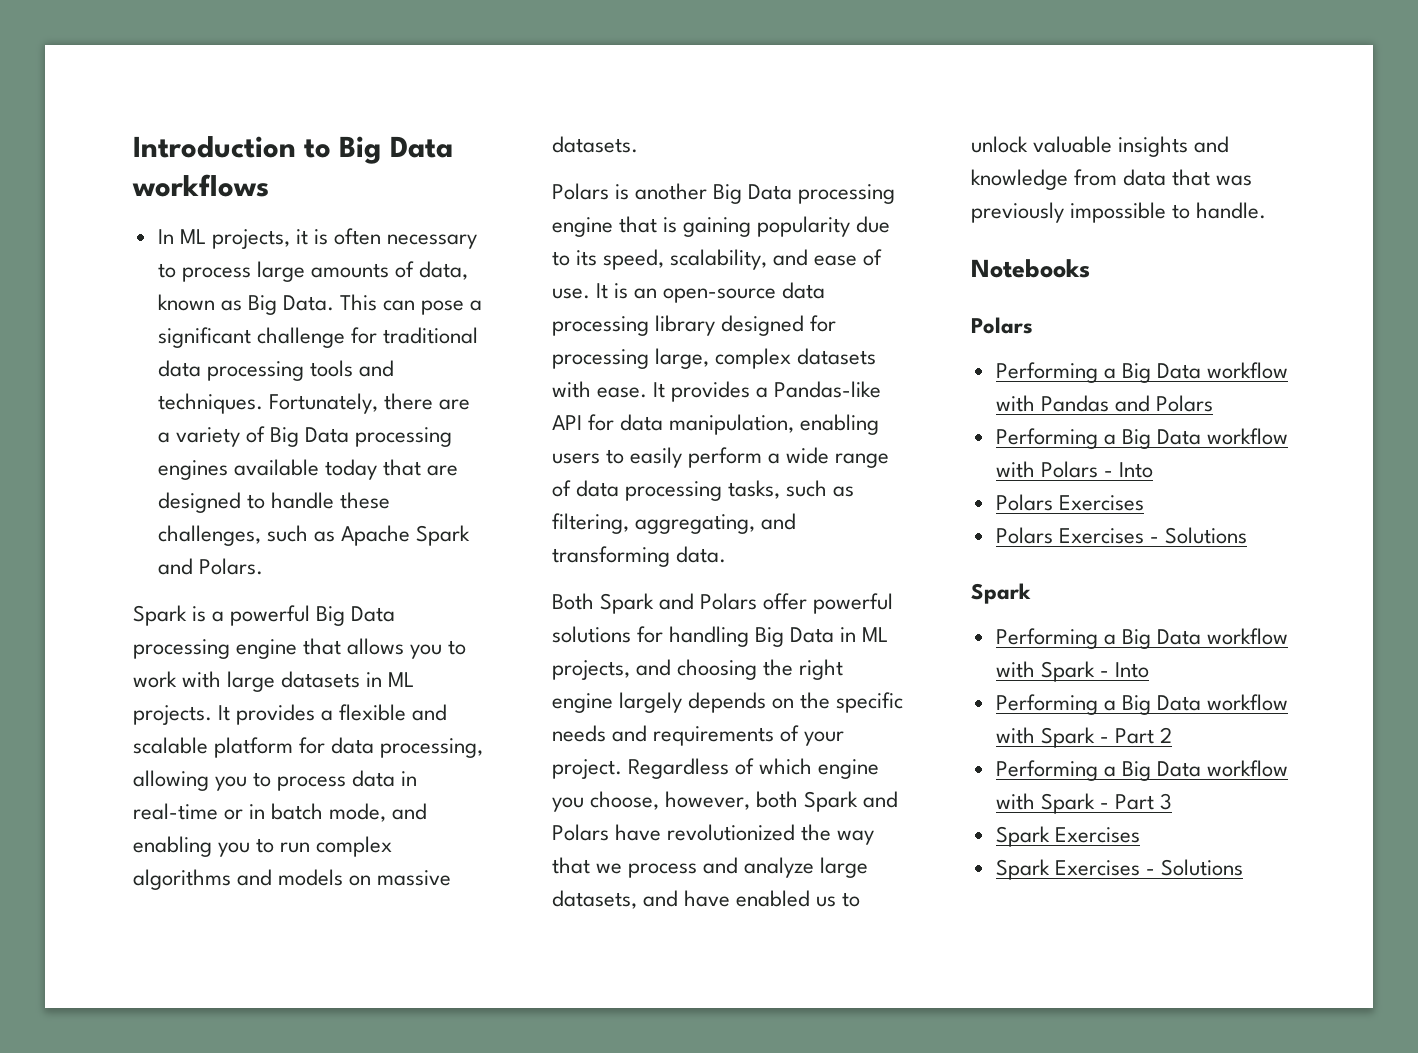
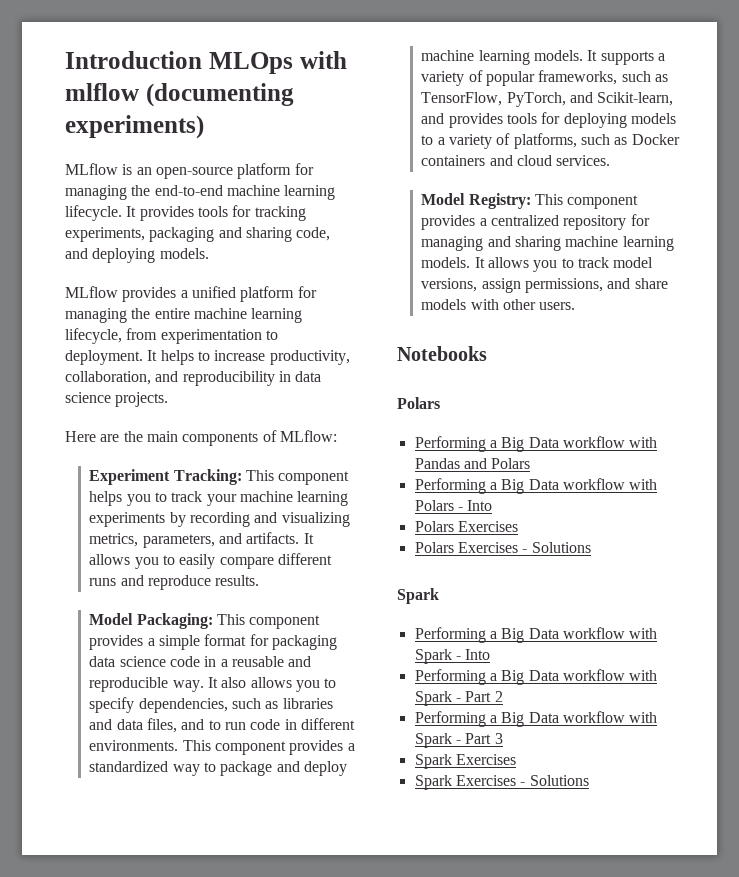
[304,136,453,164] [132,174,269,197] [157,228,478,249] [157,261,469,282] [157,294,483,315] [157,327,478,348] [157,360,394,381] [157,393,470,414] [157,426,453,447] [157,459,459,480] [157,492,390,513] [157,525,471,546] [157,558,263,575] [133,605,396,626] [133,638,467,659] [133,671,415,692] [133,704,448,725] [133,737,484,758] [133,770,418,791] [133,803,428,822] [133,836,393,857] [133,869,452,890] [552,136,638,153] [552,183,896,204] [552,216,891,237] [552,249,883,270] [552,282,826,303] [552,315,837,336] [552,348,877,369] [552,381,882,402] [552,414,880,435] [552,447,890,468] [552,480,855,501] [552,513,797,534] [552,546,727,567] [552,593,894,614] [552,626,889,647] [552,659,844,680] [552,692,904,713] [552,725,845,746] [552,758,880,779] [552,791,899,812] [552,824,875,845] [552,857,869,878] [552,890,861,909] [971,136,1230,157] [971,169,1253,190] [971,202,1267,223] to Big Data workflows // In ML projects, it is often necessary to process large amounts of data, known as Big Data. This can pose a significant challenge for traditional data processing tools and techniques. Fortunately, there are a variety of Big Data processing engines available today that are designed to handle these challenges, such as Apache Spark and Polars. // Spark is a powerful Big Data processing engine that allows you to work with large datasets in ML projects. It provides a flexible and scalable platform for data processing, allowing you to process data in real-time or in batch mode, and enabling you to run complex algorithms and models on massive datasets. // Polars is another Big Data processing engine that is gaining popularity due to its speed, scalability, and ease of use. It is an open-source data processing library designed for processing large, complex datasets with ease. It provides a Pandas-like API for data manipulation, enabling users to easily perform a wide range of data processing tasks, such as filtering, aggregating, and transforming data. // Both Spark and Polars offer powerful solutions for handling Big Data in ML projects, and choosing the right engine largely depends on the specific needs and requirements of your project. Regardless of which engine you choose, however, both Spark and Polars have revolutionized the way that we process and analyze large datasets, and have enabled us to unlock valuable insights and knowledge from data that was previously impossible to handle. -> [208,51,347,74] [65,83,294,107] [65,115,204,139] [65,163,314,179] [65,185,336,200] [65,205,306,221] [65,227,331,242] [65,248,209,263] [65,286,317,302] [65,308,303,323] [65,328,278,344] [65,350,350,365] [65,371,322,386] [65,392,169,407] [65,430,337,446] [89,469,350,485] [89,491,349,506] [89,512,350,527] [89,532,314,548] [89,553,333,569] [89,575,260,590] [89,613,321,629] [89,634,338,650] [89,656,312,667] [89,677,337,692] [89,697,333,713] [89,718,355,733] [89,740,355,755] [89,761,348,776] [421,50,666,65] [421,70,669,86] [421,92,674,107] [421,112,677,128] [421,133,680,149] [421,155,611,166] [421,193,639,209] [421,214,650,230] [421,236,674,251] [421,257,654,272] [421,278,668,293] [421,299,576,310] MLOps with mlflow (documenting experiments) // MLflow is an open-source platform for managing the end-to-end machine learning lifecycle. It provides tools for tracking experiments, packaging and sharing code, and deploying models. // MLflow provides a unified platform for managing the entire machine learning lifecycle, from experimentation to deployment. It helps to increase productivity, collaboration, and reproducibility in data science projects. // Here are the main components of MLflow: // Experiment Tracking: This component helps you to track your machine learning experiments by recording and visualizing metrics, parameters, and artifacts. It allows you to easily compare different runs and reproduce results. // Model Packaging: This component provides a simple format for packaging data science code in a reusable and reproducible way. It also allows you to specify dependencies, such as libraries and data files, and to run code in different environments. This component provides a standardized way to package and deploy machine learning models. It supports a variety of popular frameworks, such as TensorFlow, PyTorch, and Scikit-learn, and provides tools for deploying models to a variety of platforms, such as Docker containers and cloud services. // Model Registry: This component provides a centralized repository for managing and sharing machine learning models. It allows you to track model versions, assign permissions, and share models with other users.

